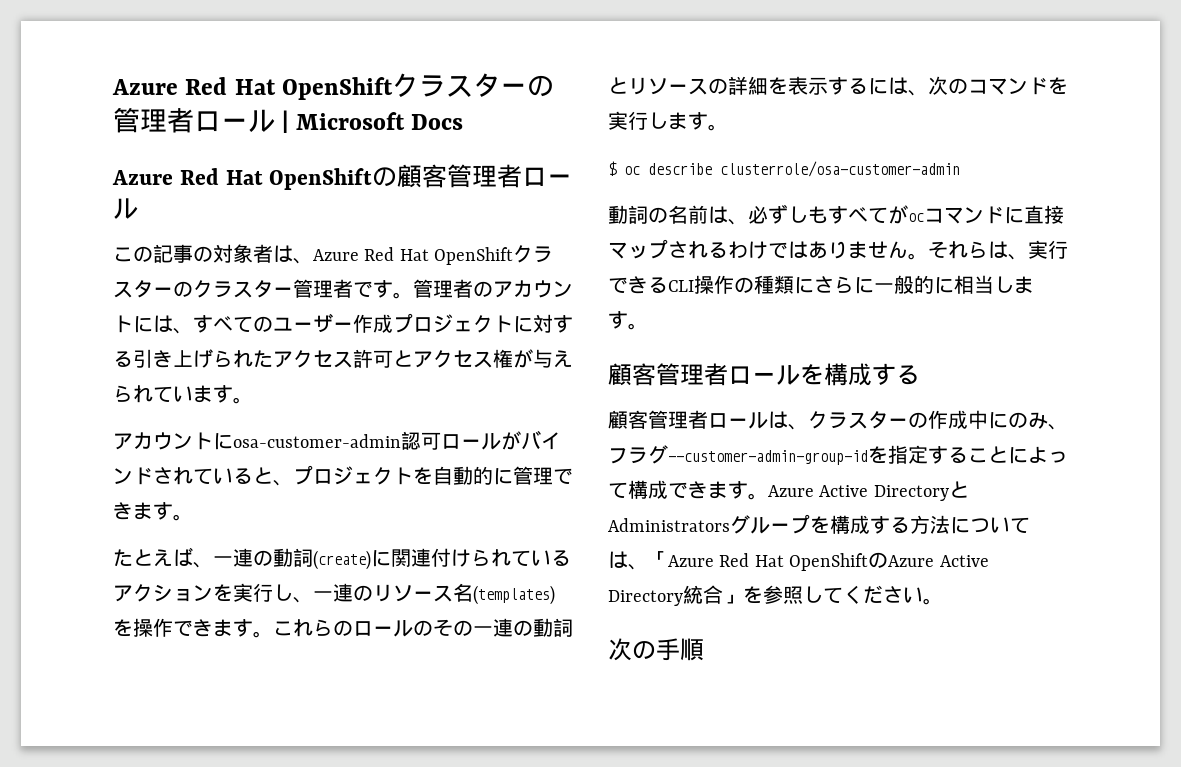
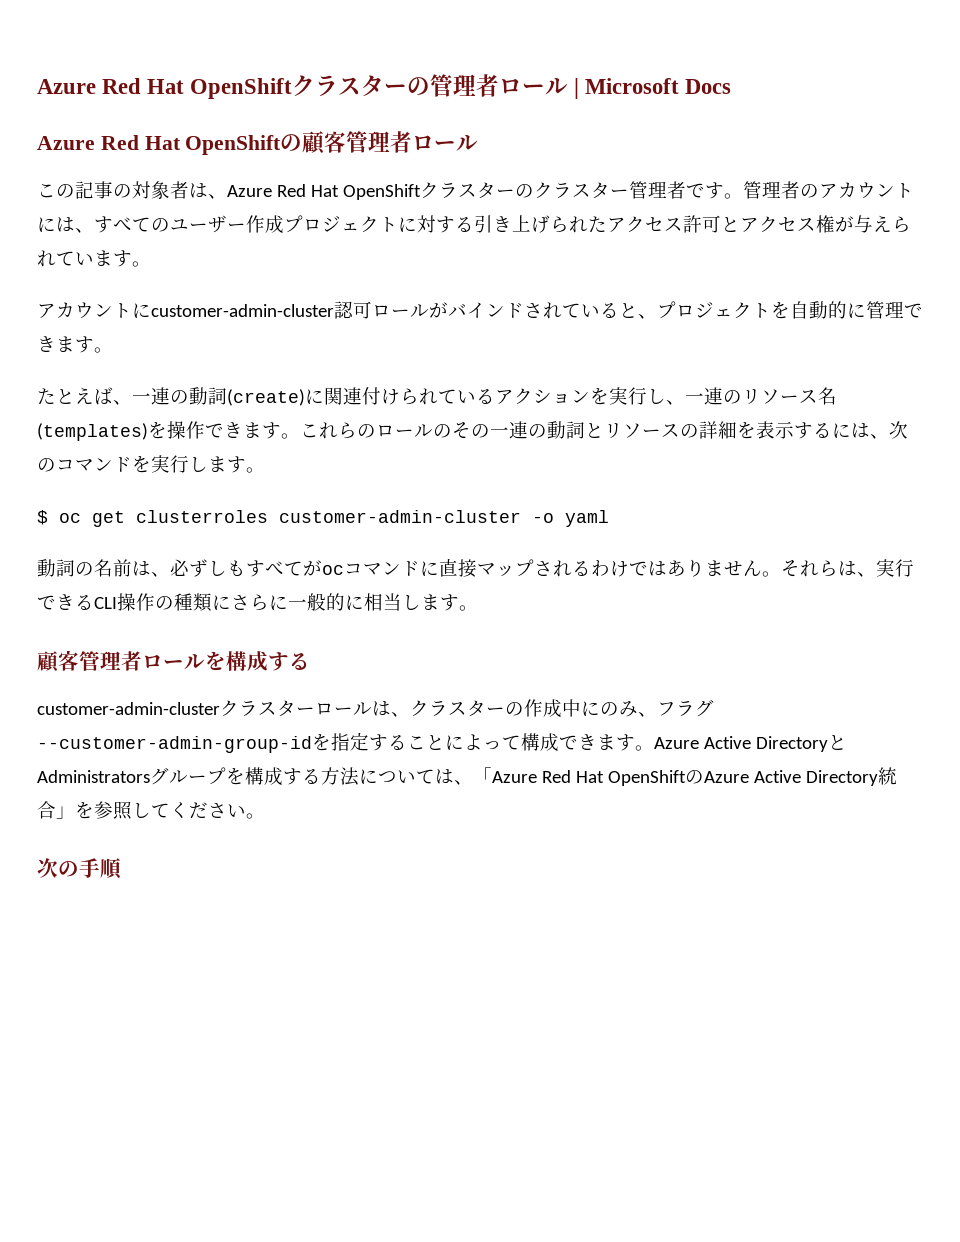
[233,434,401,448] osa-customer-admin -> [151,304,334,317] customer-admin-cluster
[648,161,960,177] describe clusterrole/osa-customer-admin -> [92,510,609,527] get clusterroles customer-admin-cluster -o yaml
[608,410,708,429] 顧客管理者 -> [37,700,315,717] customer-admin-clusterクラスター

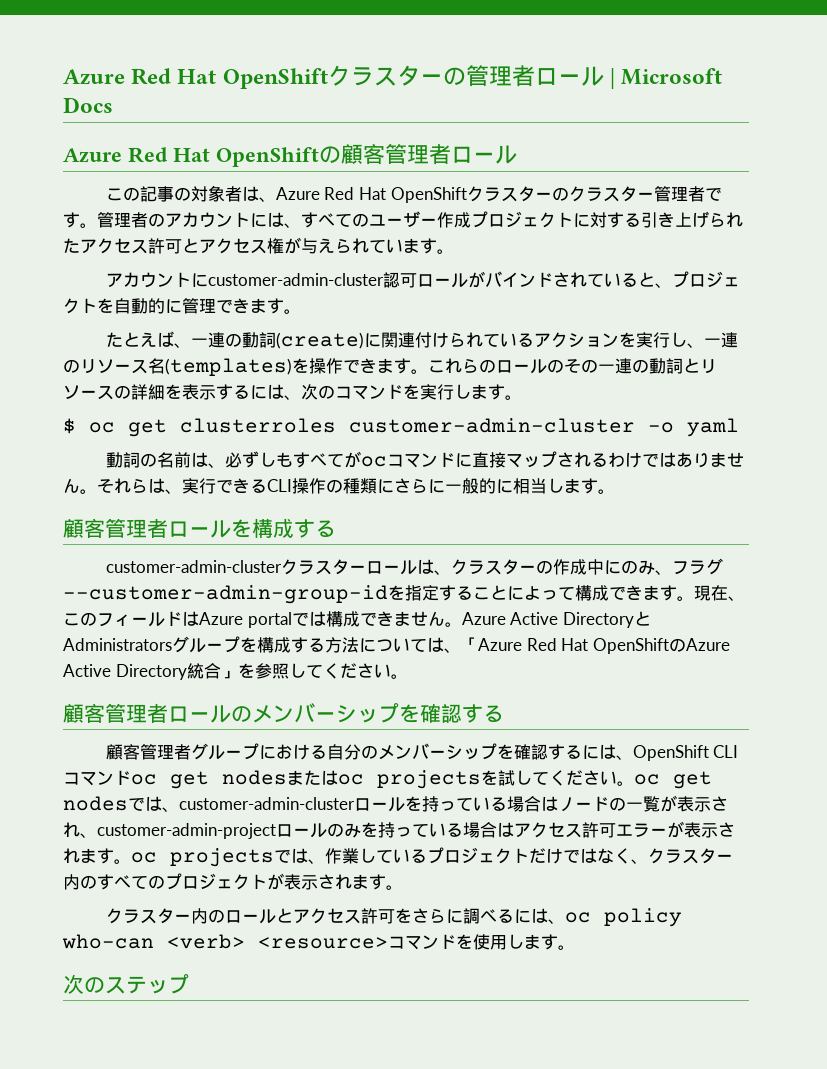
(654, 748) none -> [694,585,745,601] [63,611,462,628] 現在、このフィールドはAzure portalでは構成できません。
[37,858,122,879] // 次の手順 -> [63,703,504,723] [105,743,739,761] [63,770,712,789] [63,795,728,812] [63,821,735,839] [63,847,733,867] [63,873,403,890] [105,908,682,927] [62,934,575,950] [63,974,189,994] // 顧客管理者ロールのメンバーシップを確認する // 顧客管理者グループにおける自分のメンバーシップを確認するには、OpenShift CLIコマンドoc get nodesまたはoc projectsを試してください。oc get nodesでは、customer-admin-clusterロールを持っている場合はノードの一覧が表示され、customer-admin-projectロールのみを持っている場合はアクセス許可エラーが表示されます。oc projectsでは、作業しているプロジェクトだけではなく、クラスター内のすべてのプロジェクトが表示されます。 // クラスター内のロールとアクセス許可をさらに調べるには、oc policy who-can <verb> <resource>コマンドを使用します。 // 次のステップ

